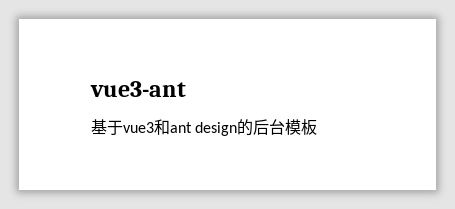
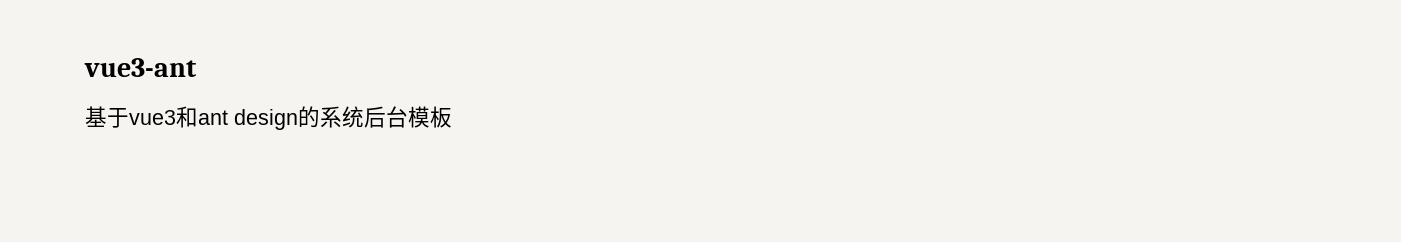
(254, 127) none -> [320,106,364,128] 系统

